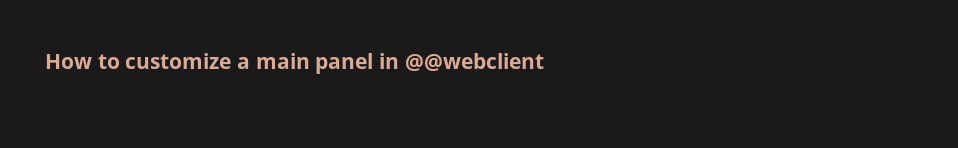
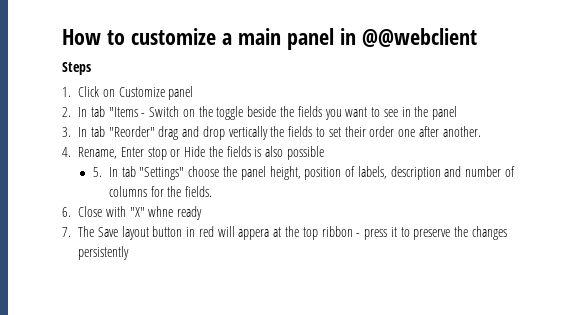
(544, 62) none -> [62,62,91,75] [62,86,194,100] [62,106,458,120] [62,126,481,140] [62,146,325,160] [92,166,515,180] [108,186,213,197] [62,206,203,220] [62,226,508,240] [78,246,129,260] // Steps // 1. Click on Customize panel // 2. In tab "Items - Switch on the toggle beside the fields you want to see in the panel // 3. In tab "Reorder" drag and drop vertically the fields to set their order one after another. // 4. Rename, Enter stop or Hide the fields is also possible // 5. In tab "Settings" choose the panel height, position of labels, description and number of columns for the fields. // 6. Close with "X" whne ready // 7. The Save layout button in red will appera at the top ribbon - press it to preserve the changes persistently

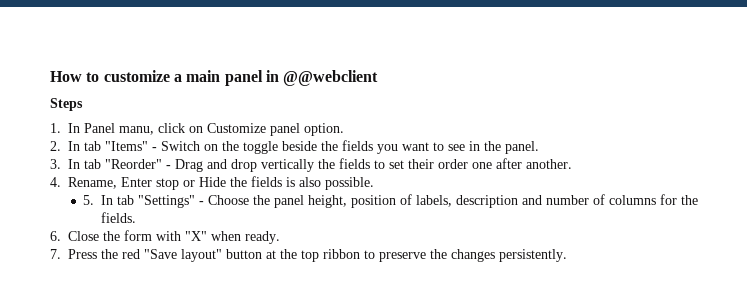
[78,86,99,97] Click -> [68,123,185,135] In Panel manu, click
(194, 93) none -> [304,123,344,136] option.
[108,107,138,117] "Items -> [105,141,148,151] "Items"
[432,106,458,120] panel -> [505,141,539,154] panel.
[158,126,179,140] drag -> [166,159,203,172] - Drag
[287,146,325,160] possible -> [325,177,374,190] possible.
[188,166,220,177] choose -> [199,195,250,205] - Choose
[105,206,203,220] [62,226,270,240] with "X" whne ready // 7. The Save layout button in red will appera -> [103,230,280,244] [50,249,262,262] the form with "X" when ready. // 7. Press the red "Save layout" button
[356,227,397,240] - press it -> (360, 254) none
[78,246,129,260] persistently -> [499,249,567,262] persistently.

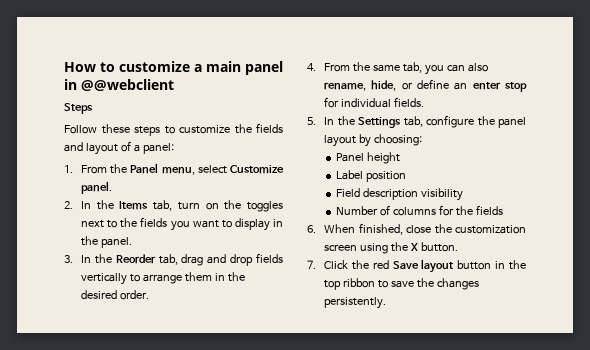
[50,123,344,136] [50,141,317,154] 1. In Panel manu, click on Customize panel option. // 2. In tab "Items" - Switch on the toggle beside -> [64,123,283,136] [64,141,174,155] [64,163,284,175] [81,181,113,194] [64,200,283,212] [81,220,118,228] Follow these steps to customize the fields and layout of a panel: // 1. From the Panel menu, select Customize panel. // 2. In the Items tab, turn on the toggles next to
[448,144,465,151] see -> [234,218,270,231] display
[84,158,572,172] [50,176,374,190] [83,194,590,208] tab "Reorder" - Drag and drop vertically the fields to set their order one after another. // 4. Rename, Enter stop or Hide the fields is also possible. // 5. In tab "Settings" - Choose the panel height, position of labels, description and number -> [94,253,283,266] [81,272,245,285] [81,290,150,300] [307,62,488,75] [324,79,527,92] [324,97,425,108] [307,115,526,128] [324,134,423,147] [336,152,401,164] [336,170,407,182] [336,188,464,201] [336,206,379,215] the Reorder tab, drag and drop fields vertically to arrange them in the desired order. // 4. From the same tab, you can also rename, hide, or define an enter stop for individual fields. // 5. In the Settings tab, configure the panel layout by choosing: // Panel height // Label position // Field description visibility // Number
[101,212,137,223] fields. -> [476,205,504,215] fields
[68,230,280,244] Close the form with "X" when ready. -> [324,223,526,235] [324,242,458,254] When finished, close the customization screen using the X button.
[68,249,97,259] Press -> [324,260,349,269] Click
[144,249,276,262] "Save layout" button at -> [392,259,506,273] Save layout button in
[379,252,426,262] preserve -> [390,280,414,288] save

